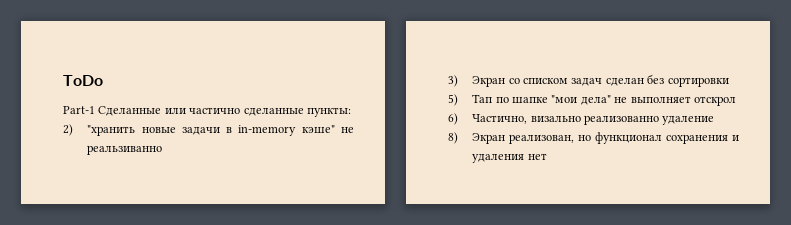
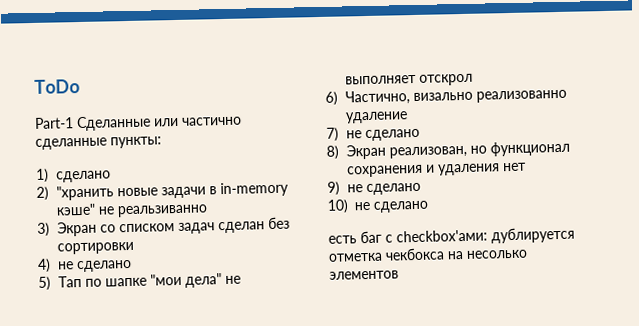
(351, 112) none -> [36,168,111,183] // 1) сделано
(729, 82) none -> [37,258,132,273] // 4) не сделано
(715, 120) none -> [326,127,420,142] // 7) не сделано
(547, 156) none -> [327,181,421,196] [327,199,429,214] [328,226,575,244] [328,247,528,262] [329,270,399,280] // 9) не сделано // 10) не сделано // есть баг с checkbox'ами: дублируется отметка чекбокса на несолько элементов

